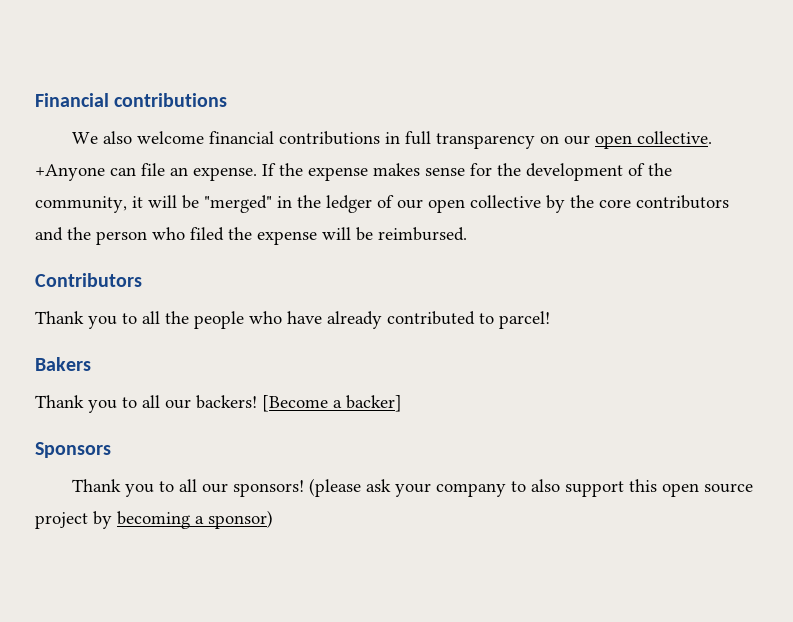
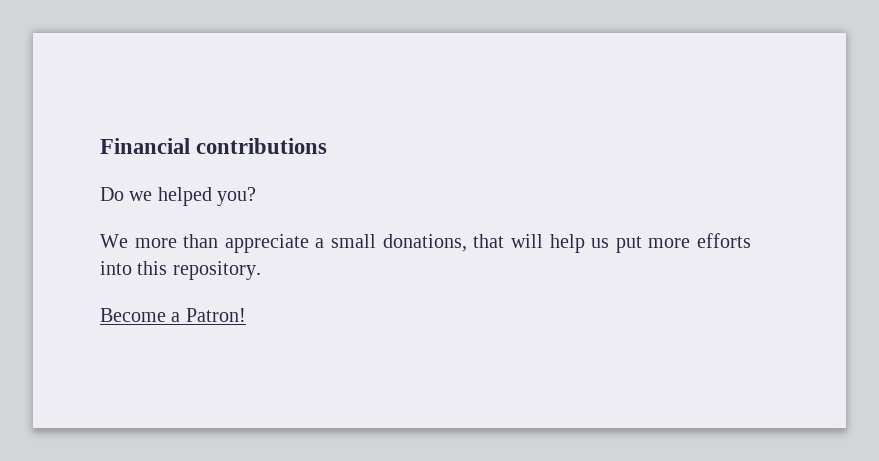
[72,131,713,149] [35,163,672,181] [35,195,729,213] [35,227,467,245] [35,273,142,287] [35,311,550,329] [35,357,91,371] [35,395,402,413] [35,442,111,458] [72,478,754,497] [35,510,273,529] We also welcome financial contributions in full transparency on our open collective. +Anyone can file an expense. If the expense makes sense for the development of the community, it will be "merged" in the ledger of our open collective by the core contributors and the person who filed the expense will be reimbursed. // Contributors // Thank you to all the people who have already contributed to parcel! // Bakers // Thank you to all our backers! [Become a backer] // Sponsors // Thank you to all our sponsors! (please ask your company to also support this open source project by becoming a sponsor) -> [100,187,257,206] [100,233,751,253] [100,261,261,280] [100,308,246,322] Do we helped you? // We more than appreciate a small donations, that will help us put more efforts into this repository. // Become a Patron!

